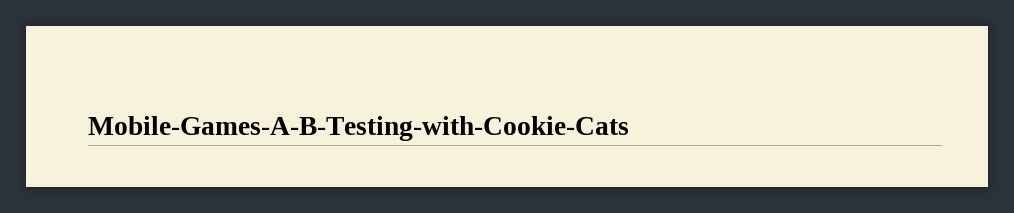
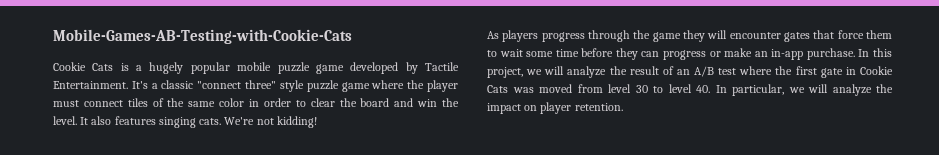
[88,116,629,141] Mobile-Games-A-B-Testing-with-Cookie-Cats -> [53,29,352,44] [53,62,460,74] [53,80,458,92] [53,98,460,107] [53,116,317,128] [487,30,892,42] [487,48,892,60] [487,66,893,78] [487,84,893,96] [487,102,623,114] Mobile-Games-AB-Testing-with-Cookie-Cats // Cookie Cats is a hugely popular mobile puzzle game developed by Tactile Entertainment. It's a classic "connect three" style puzzle game where the player must connect tiles of the same color in order to clear the board and win the level. It also features singing cats. We're not kidding! // As players progress through the game they will encounter gates that force them to wait some time before they can progress or make an in-app purchase. In this project, we will analyze the result of an A/B test where the first gate in Cookie Cats was moved from level 30 to level 40. In particular, we will analyze the impact on player retention.

